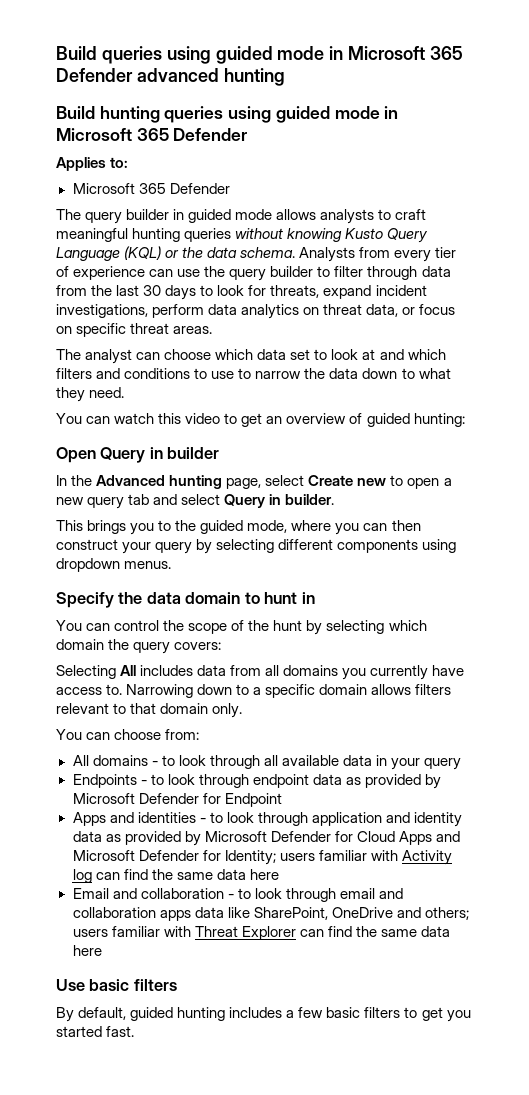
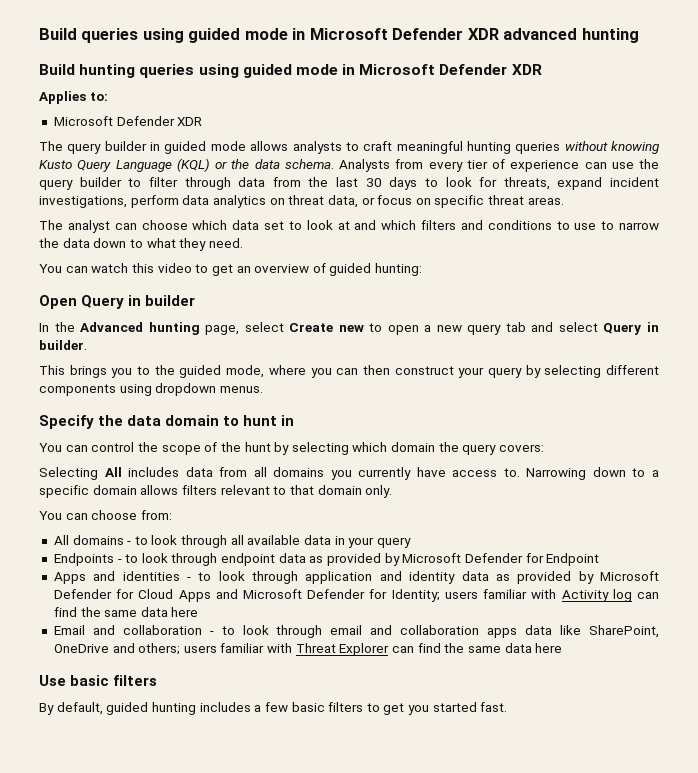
[430,46,464,60] [56,68,133,82] 365 Defender -> [392,28,499,40] Defender XDR
[136,128,248,141] 365 Defender -> [439,64,542,75] Defender XDR
[138,183,230,194] 365 Defender -> [116,116,203,126] Defender XDR

